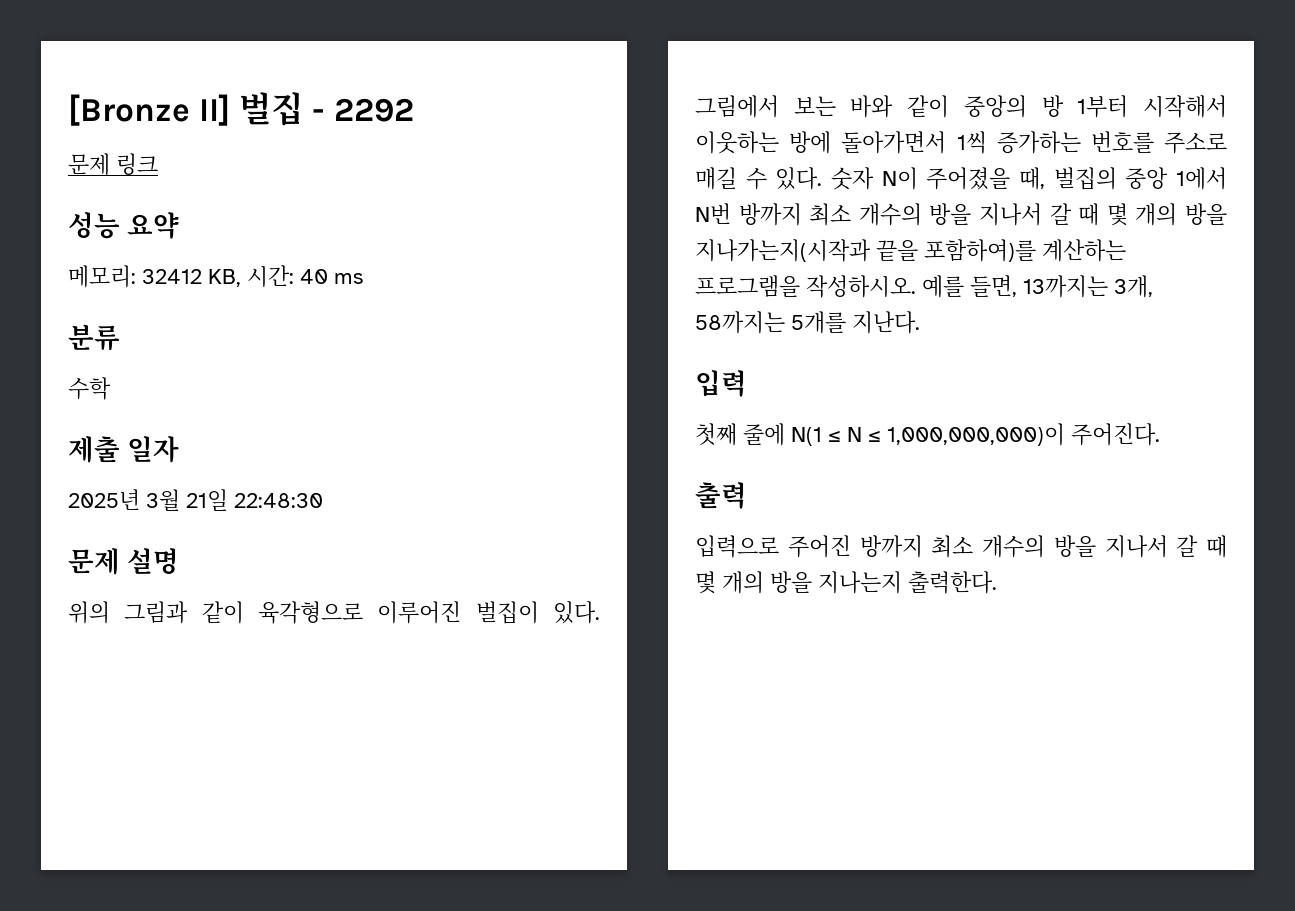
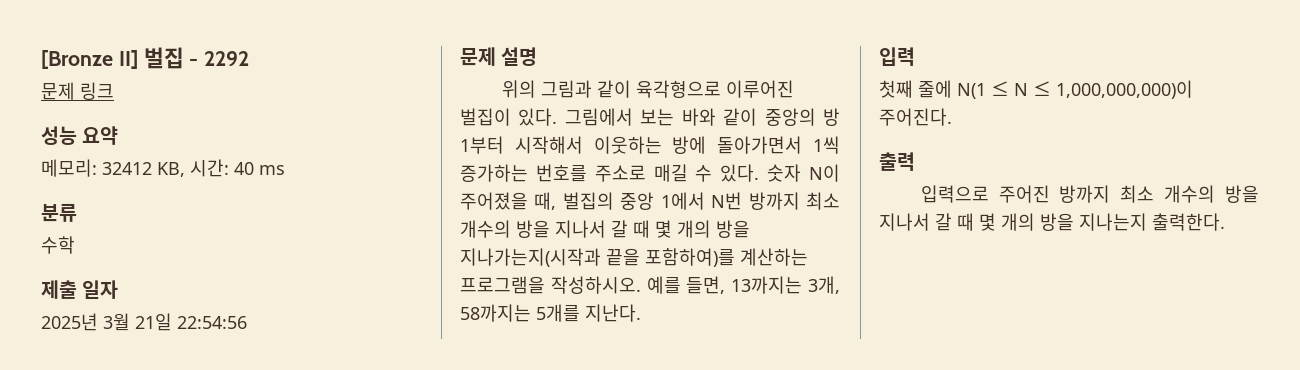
[234,493,323,508] 22:48:30 -> [177,316,247,329] 22:54:56

